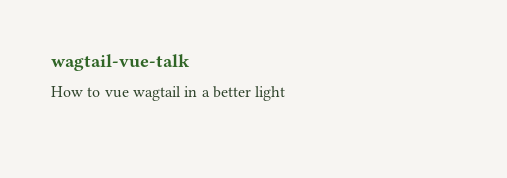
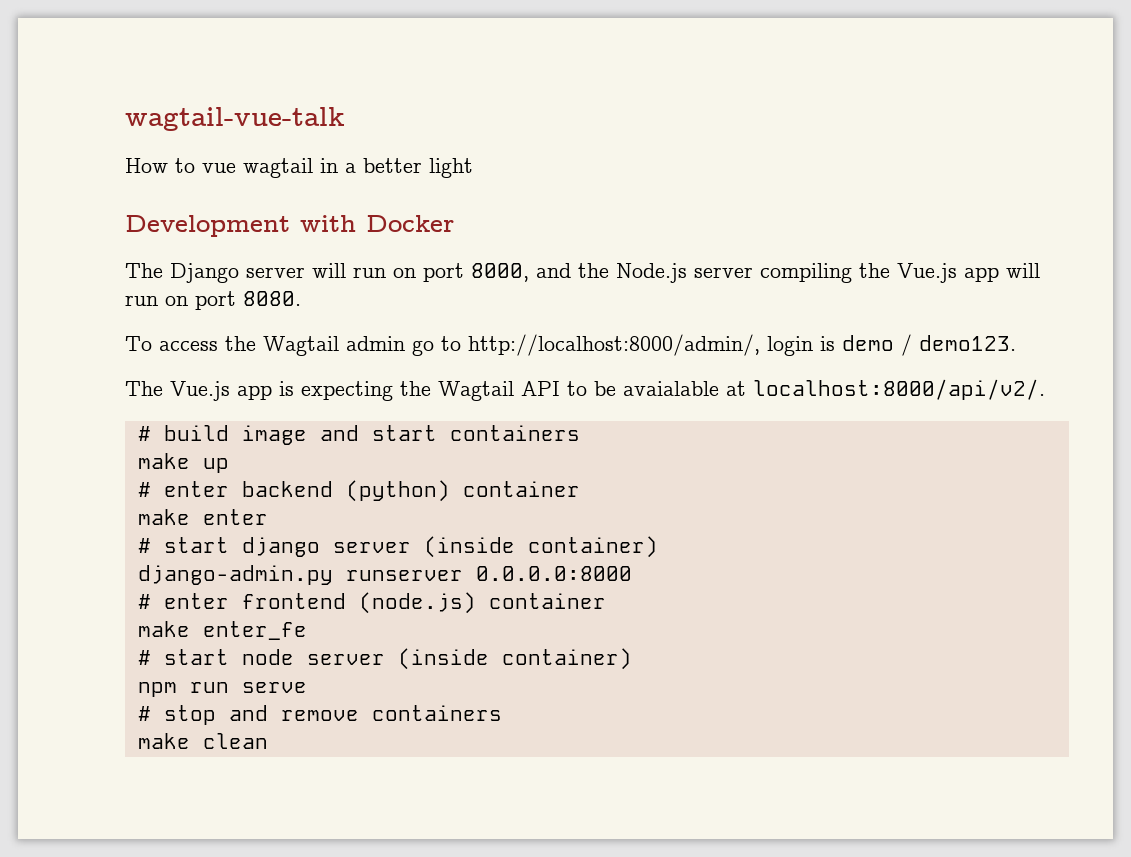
(286, 93) none -> [125,215,454,237] [125,263,1040,283] [125,291,301,310] [125,334,1016,356] [125,379,1045,401] [137,425,580,445] [137,453,229,473] [137,480,580,502] [137,509,268,525] [137,536,658,558] [137,565,632,585] [137,592,606,614] [137,621,307,640] [137,648,632,670] [137,682,307,697] [137,705,502,725] [137,733,268,749] // Development with Docker // The Django server will run on port 8000, and the Node.js server compiling the Vue.js app will run on port 8080. // To access the Wagtail admin go to http://localhost:8000/admin/, login is demo / demo123. // The Vue.js app is expecting the Wagtail API to be avaialable at localhost:8000/api/v2/. // # build image and start containers // make up // # enter backend (python) container // make enter // # start django server (inside container) // django-admin.py runserver 0.0.0.0:8000 // # enter frontend (node.js) container // make enter_fe // # start node server (inside container) // npm run serve // # stop and remove containers // make clean

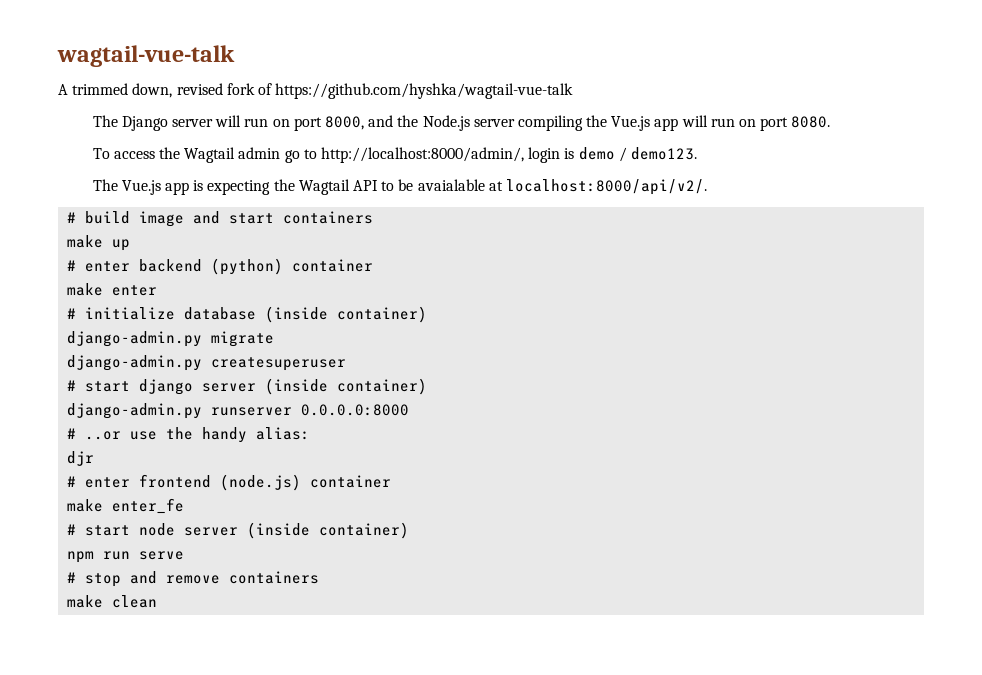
[125,158,473,178] [125,215,454,237] How to vue wagtail in a better light // Development with Docker -> [58,83,574,99] A trimmed down, revised fork of https://github.com/hyshka/wagtail-vue-talk
(268, 517) none -> [67,306,428,323] [67,331,275,347] [67,355,347,371] // # initialize database (inside container) // django-admin.py migrate // django-admin.py createsuperuser
(632, 573) none -> [67,427,311,443] [67,451,95,466] // # ..or use the handy alias: // djr

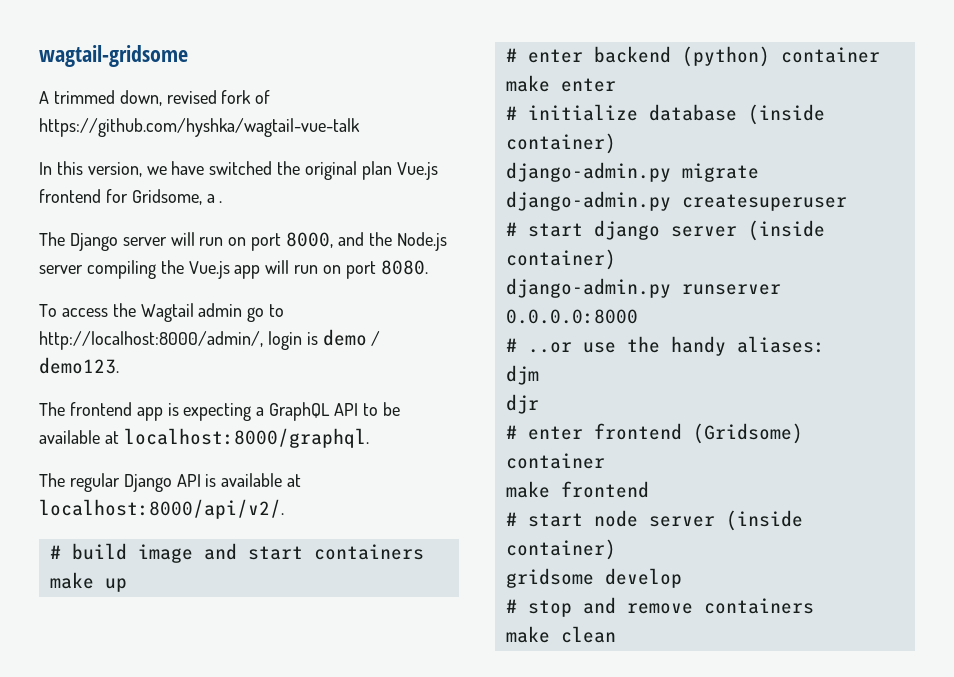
[57,45,235,67] wagtail-vue-talk -> [39,45,188,67] wagtail-gridsome
(574, 91) none -> [39,161,438,180] [39,189,223,205] // In this version, we have switched the original plan Vue.js frontend for Gridsome, a .
[121,180,161,195] Vue.js -> [69,402,132,416] frontend
[273,179,350,195] the Wagtail -> [256,402,331,421] a GraphQL
[417,179,485,191] avaialable -> [39,428,369,448] [39,473,283,492] available at localhost:8000/graphql. // The regular Django API is available
[256,427,311,440] alias: -> [736,336,825,353] [505,365,539,385] aliases: // djm
[220,474,392,491] [67,498,185,514] (node.js) container // make enter_fe -> [692,423,803,444] [505,453,605,469] [505,481,649,498] (Gridsome) container // make frontend
[67,551,185,563] npm run serve -> [505,568,682,588] gridsome develop

